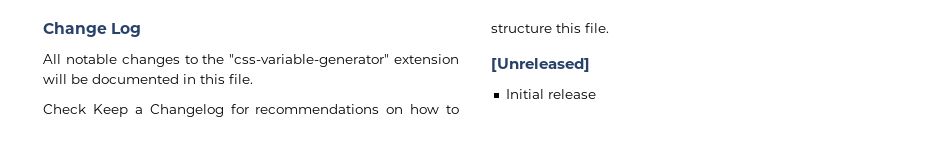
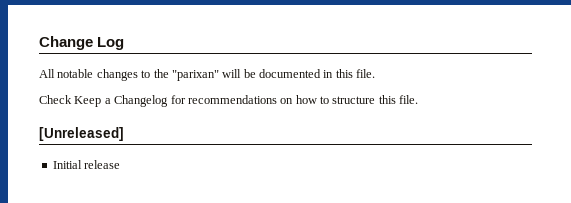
[229,54,459,67] "css-variable-generator" extension -> [171,70,219,81] "parixan"

